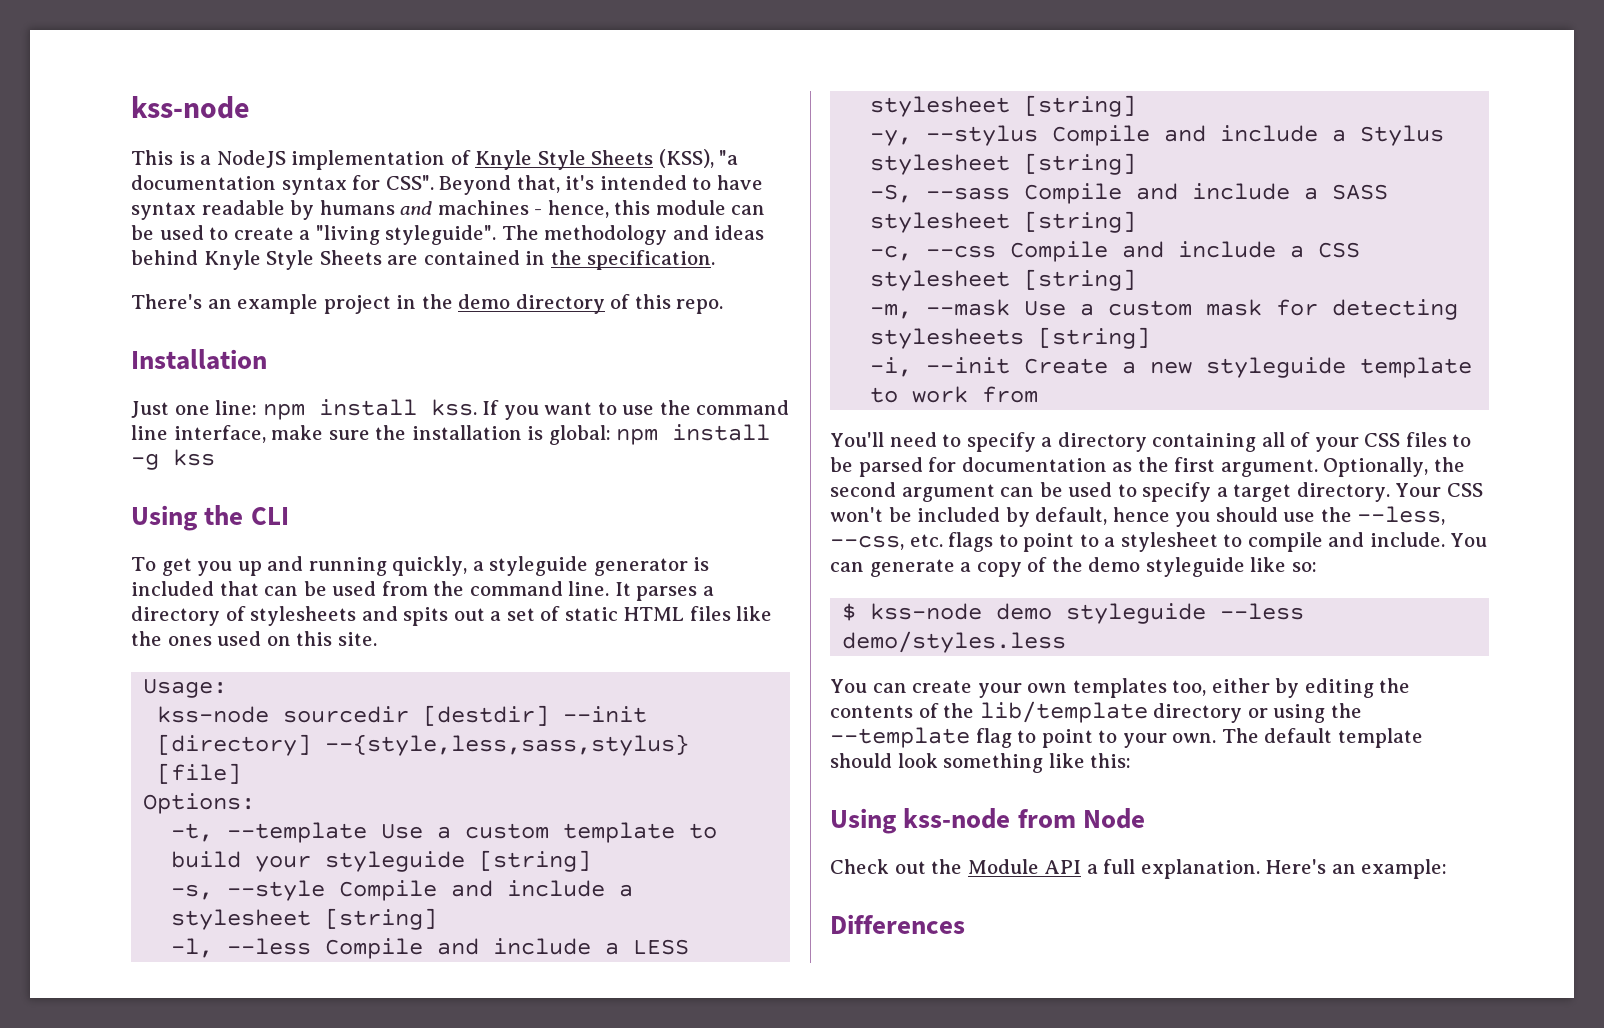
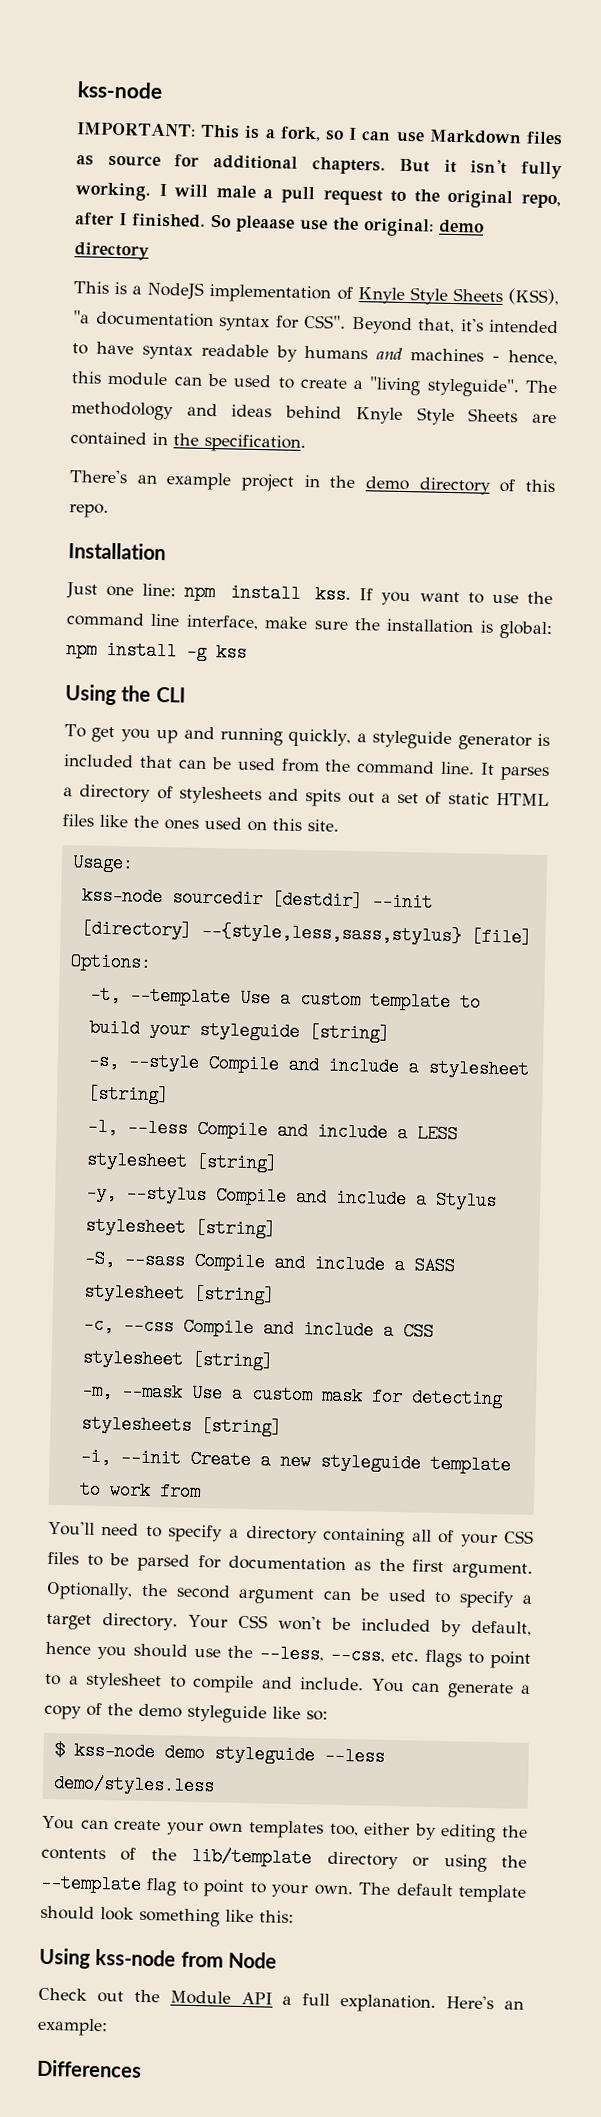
[131,96,250,119] kss-node -> [77,81,163,99] [76,122,564,146] [76,154,562,180] [75,182,561,209] [75,212,484,237] [74,242,149,261] kss-node // IMPORTANT: This is a fork, so I can use Markdown files as source for additional chapters. But it isn't fully working. I will male a pull request to the original repo, after I finished. So pleaase use the original: demo directory

